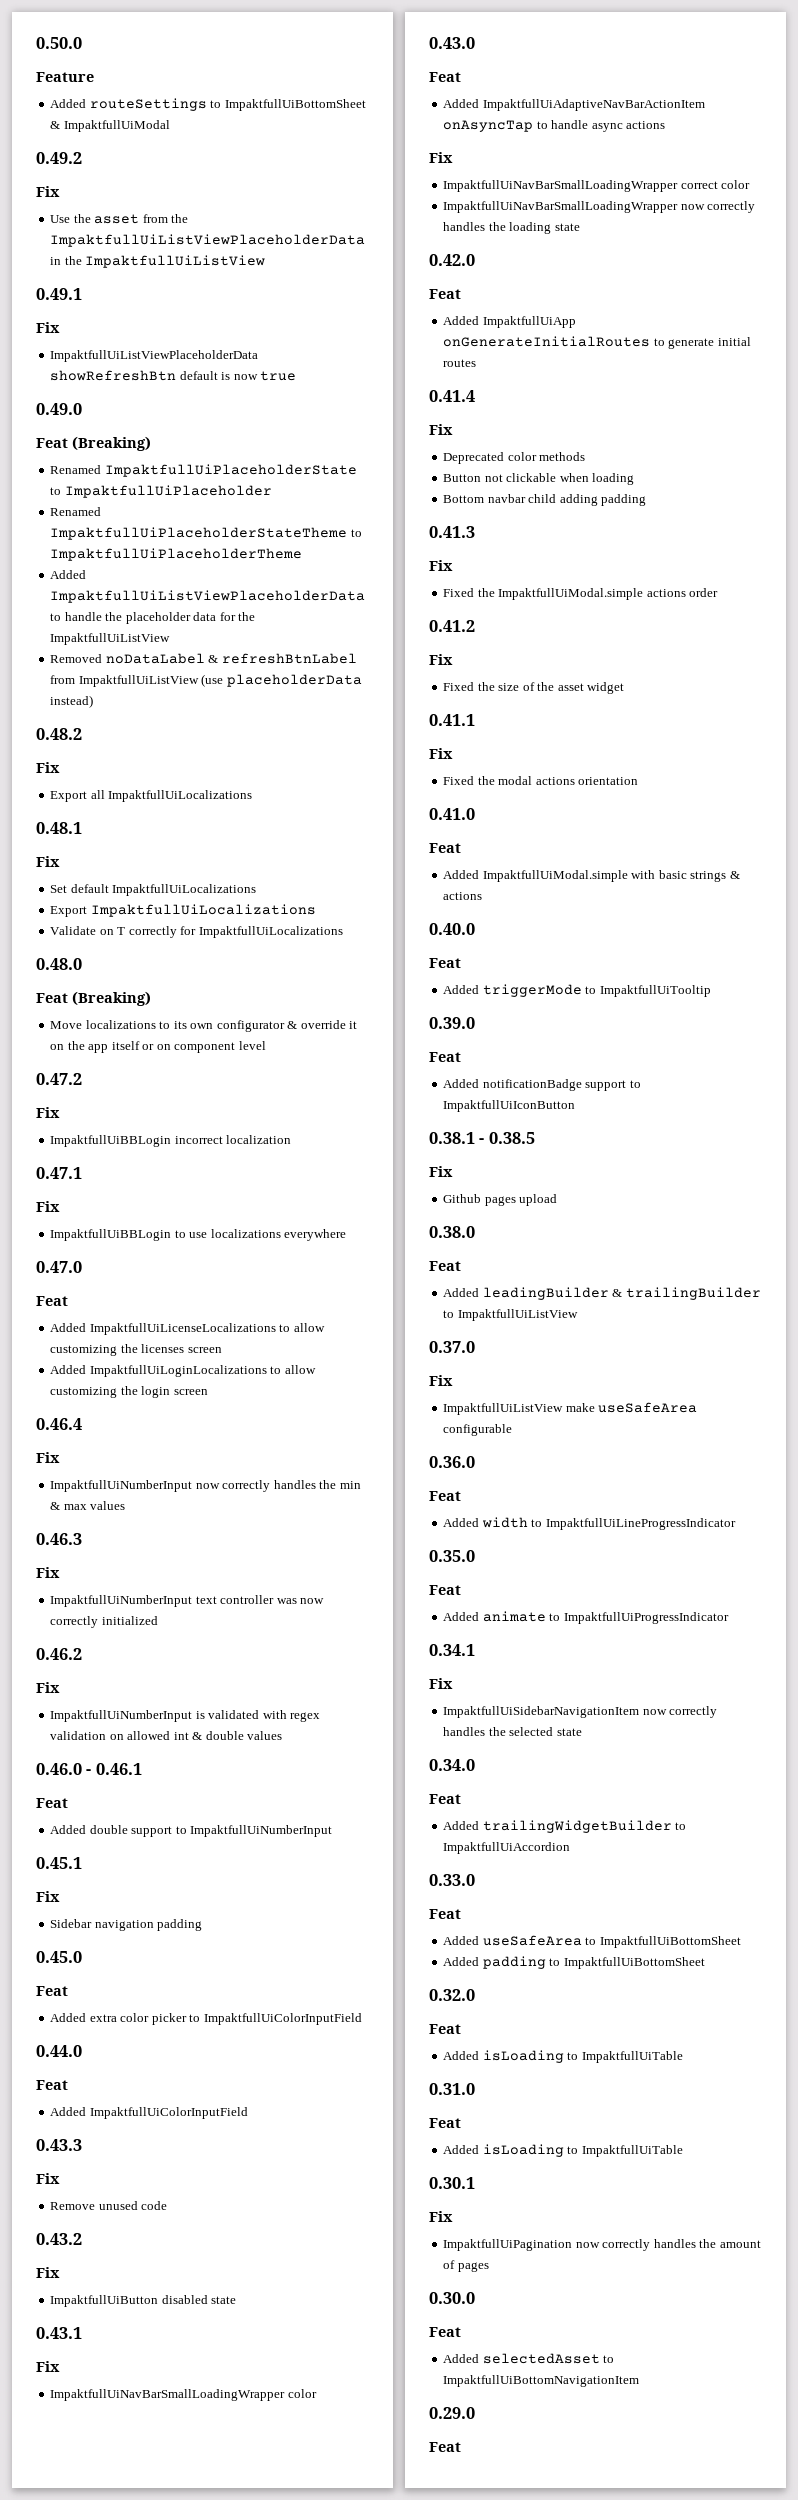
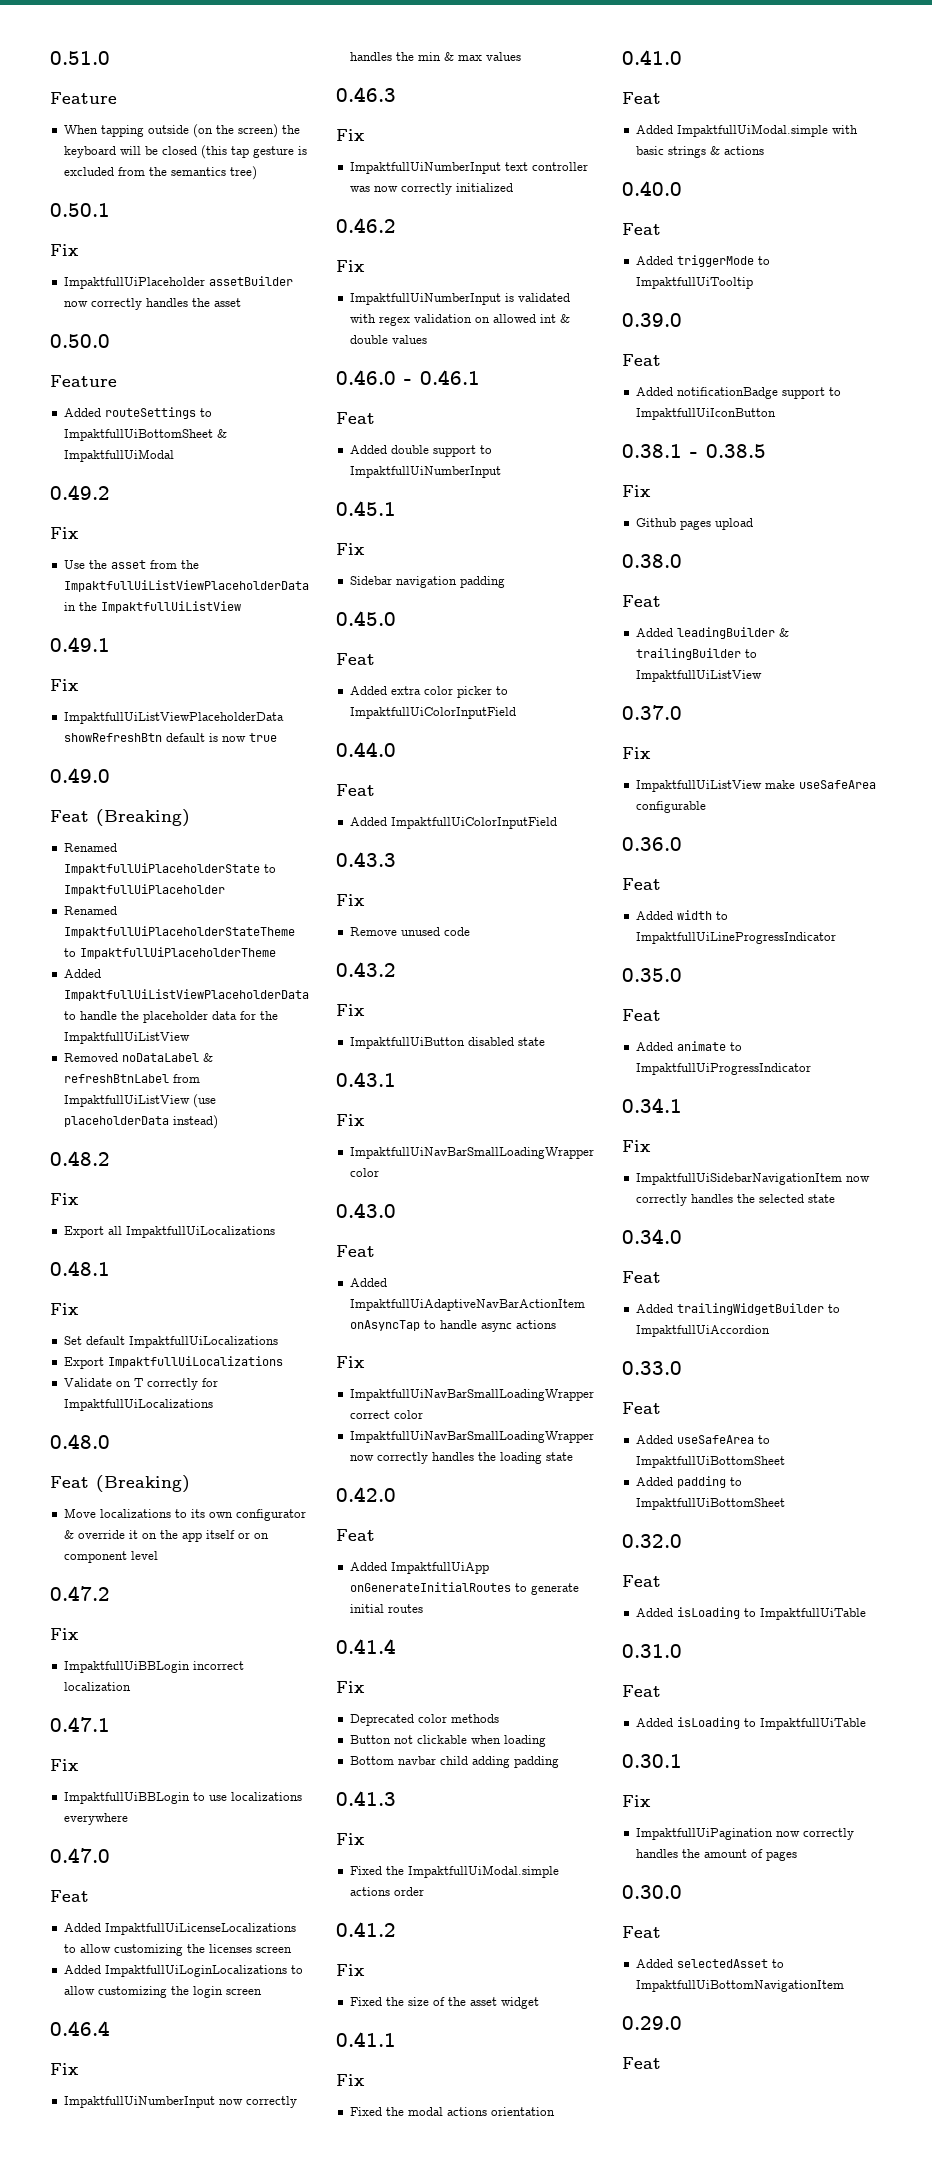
(36, 43) none -> [50,51,110,65] [50,92,117,104] [63,124,300,138] [63,145,307,159] [63,166,257,180] [50,203,110,217] [50,244,79,256] [63,276,293,289] [63,298,241,310] 0.51.0 // Feature // When tapping outside (on the screen) the keyboard will be closed (this tap gesture is excluded from the semantics tree) // 0.50.1 // Fix // ImpaktfullUiPlaceholder assetBuilder now correctly handles the asset //

